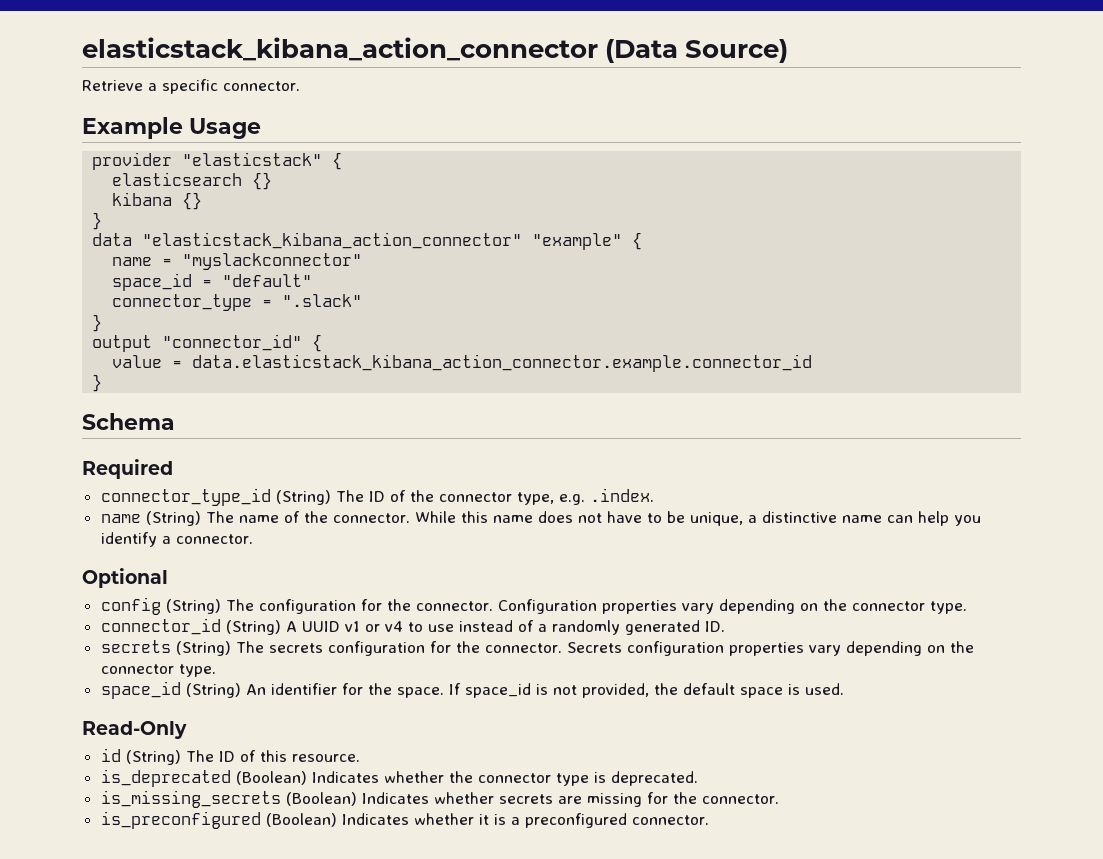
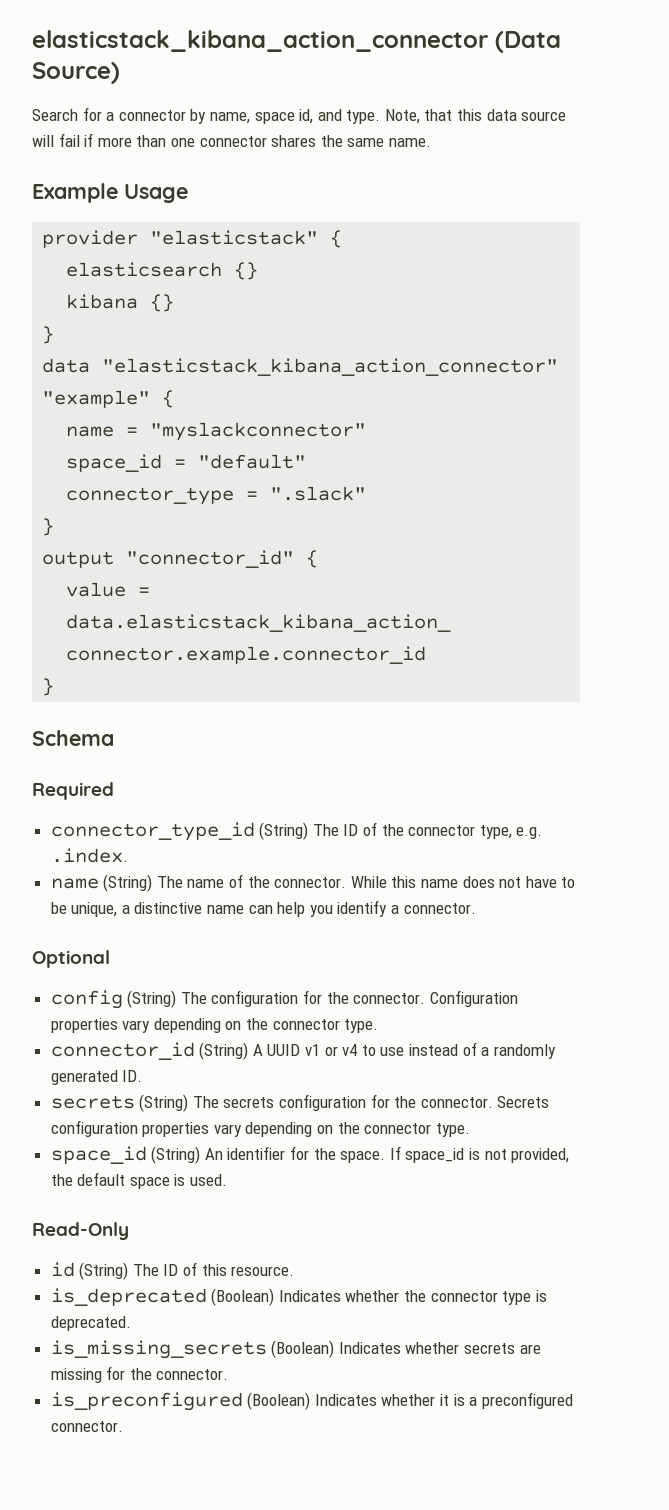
[82,79,300,94] Retrieve a specific connector. -> [32,107,567,124] [32,133,431,147] Search for a connector by name, space id, and type. Note, that this data source will fail if more than one connector shares the same name.

